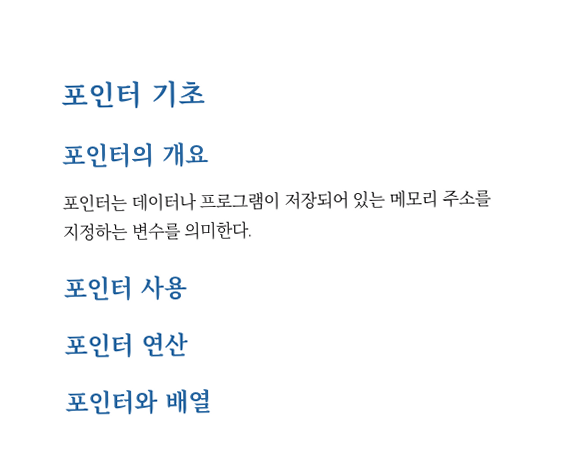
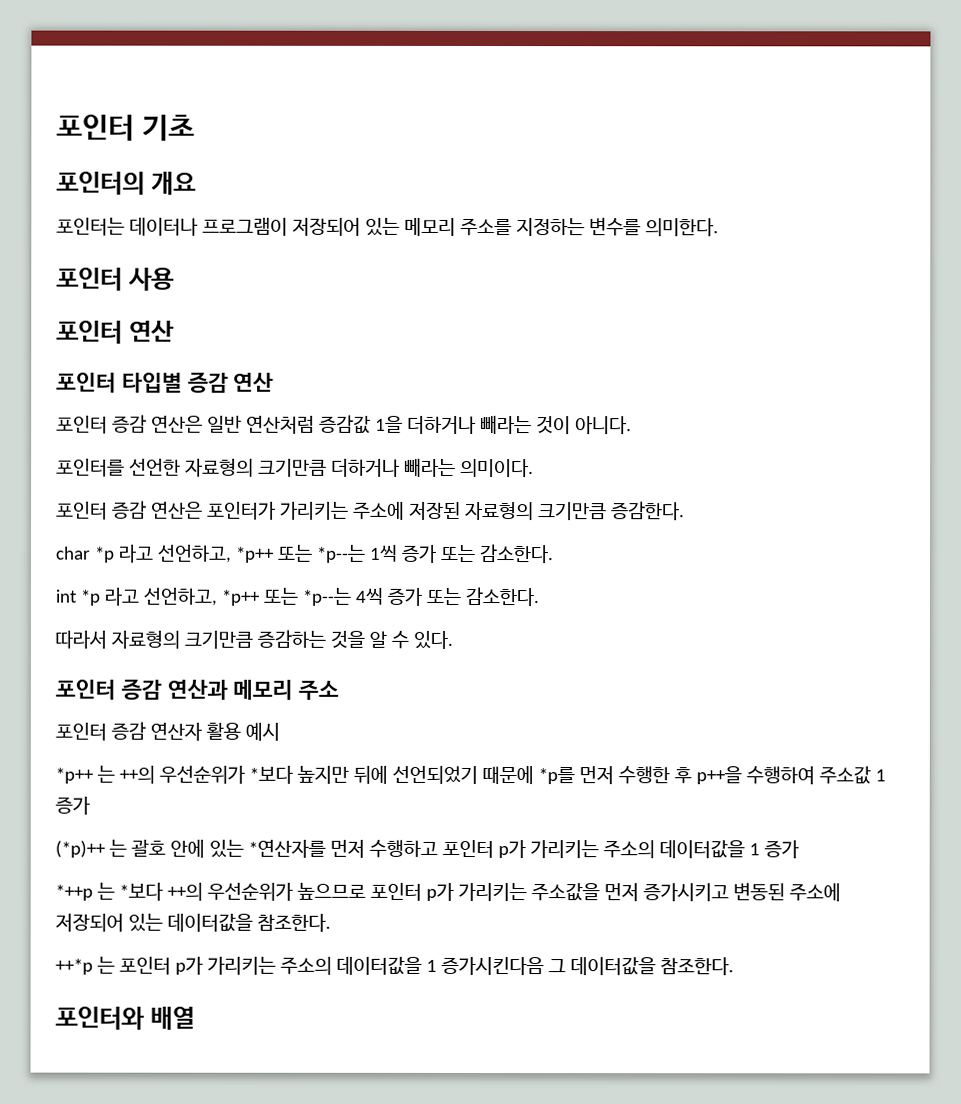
(189, 344) none -> [56,371,275,393] [56,414,632,435] [56,457,534,478] [56,500,685,521] [55,543,554,564] [55,586,539,607] [55,629,453,649] [55,678,340,700] [55,721,280,741] [55,765,886,785] [55,796,90,815] [55,839,799,859] [55,882,841,902] [55,913,331,932] [55,956,734,976] // 포인터 타입별 증감 연산 // 포인터 증감 연산은 일반 연산처럼 증감값 1을 더하거나 빼라는 것이 아니다. // 포인터를 선언한 자료형의 크기만큼 더하거나 빼라는 의미이다. // 포인터 증감 연산은 포인터가 가리키는 주소에 저장된 자료형의 크기만큼 증감한다. // char *p 라고 선언하고, *p++ 또는 *p--는 1씩 증가 또는 감소한다. // int *p 라고 선언하고, *p++ 또는 *p--는 4씩 증가 또는 감소한다. // 따라서 자료형의 크기만큼 증감하는 것을 알 수 있다. // 포인터 증감 연산과 메모리 주소 // 포인터 증감 연산자 활용 예시 // *p++ 는 ++의 우선순위가 *보다 높지만 뒤에 선언되었기 때문에 *p를 먼저 수행한 후 p++을 수행하여 주소값 1 증가 // (*p)++ 는 괄호 안에 있는 *연산자를 먼저 수행하고 포인터 p가 가리키는 주소의 데이터값을 1 증가 // *++p 는 *보다 ++의 우선순위가 높으므로 포인터 p가 가리키는 주소값을 먼저 증가시키고 변동된 주소에 저장되어 있는 데이터값을 참조한다. // ++*p 는 포인터 p가 가리키는 주소의 데이터값을 1 증가시킨다음 그 데이터값을 참조한다.

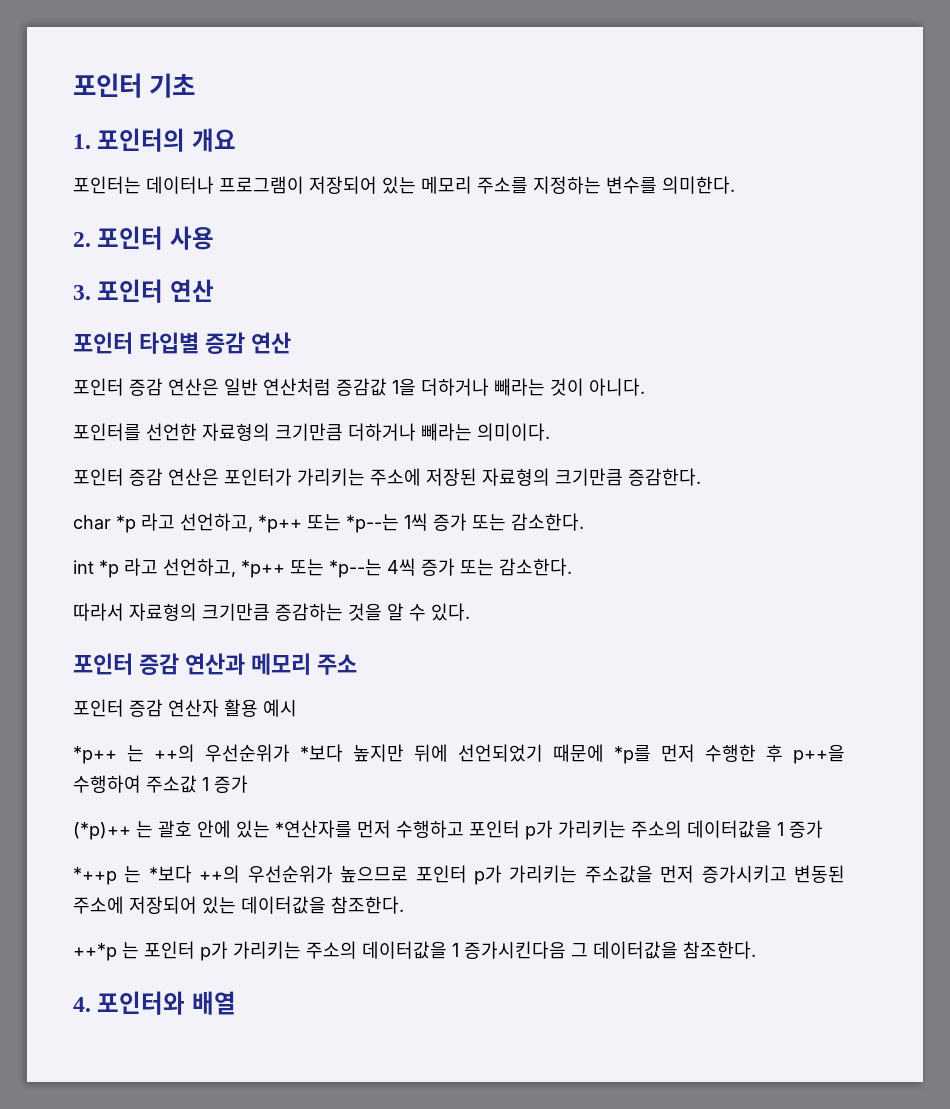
(195, 127) none -> [73,134,91,149] 1.
(719, 227) none -> [73,232,91,247] 2.
(175, 279) none -> [73,285,91,300] 3.
(734, 966) none -> [73,997,91,1012] 4.

